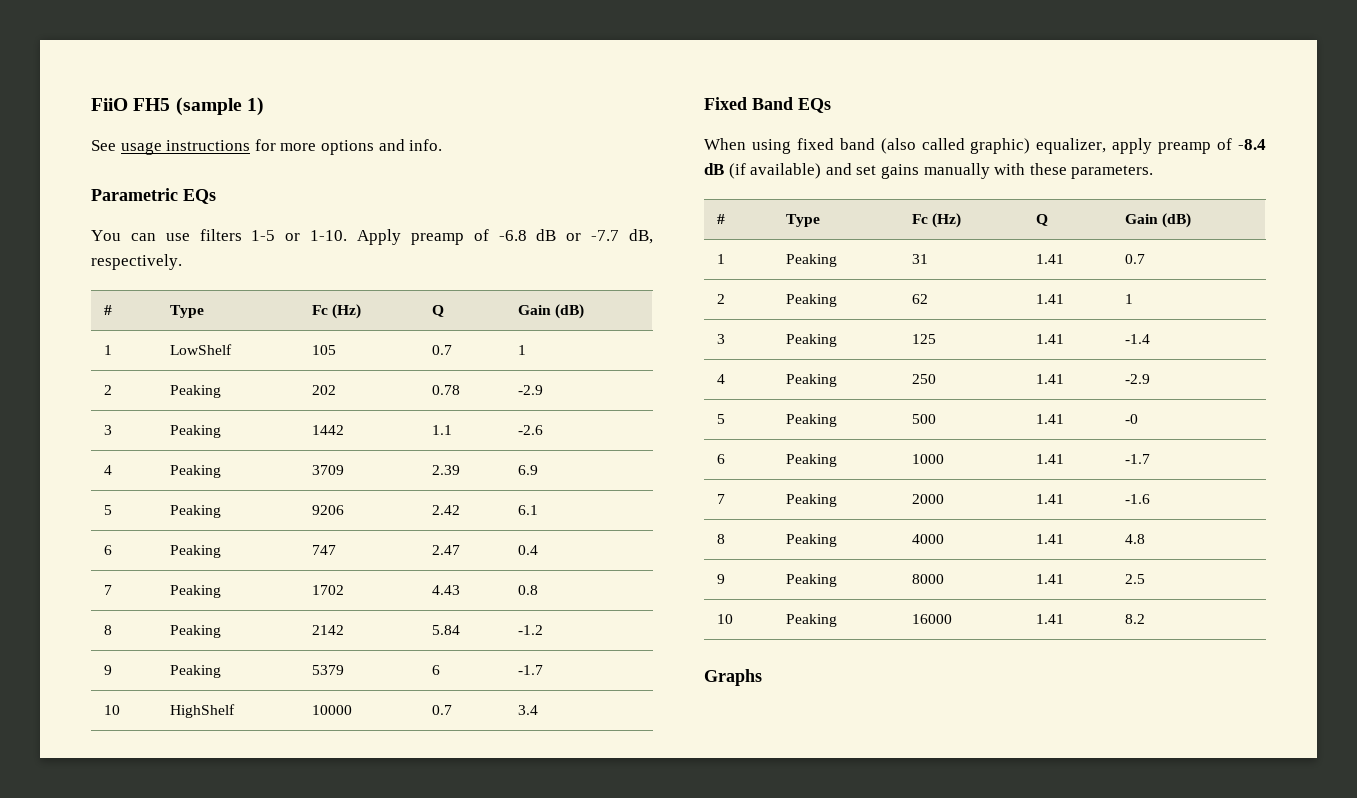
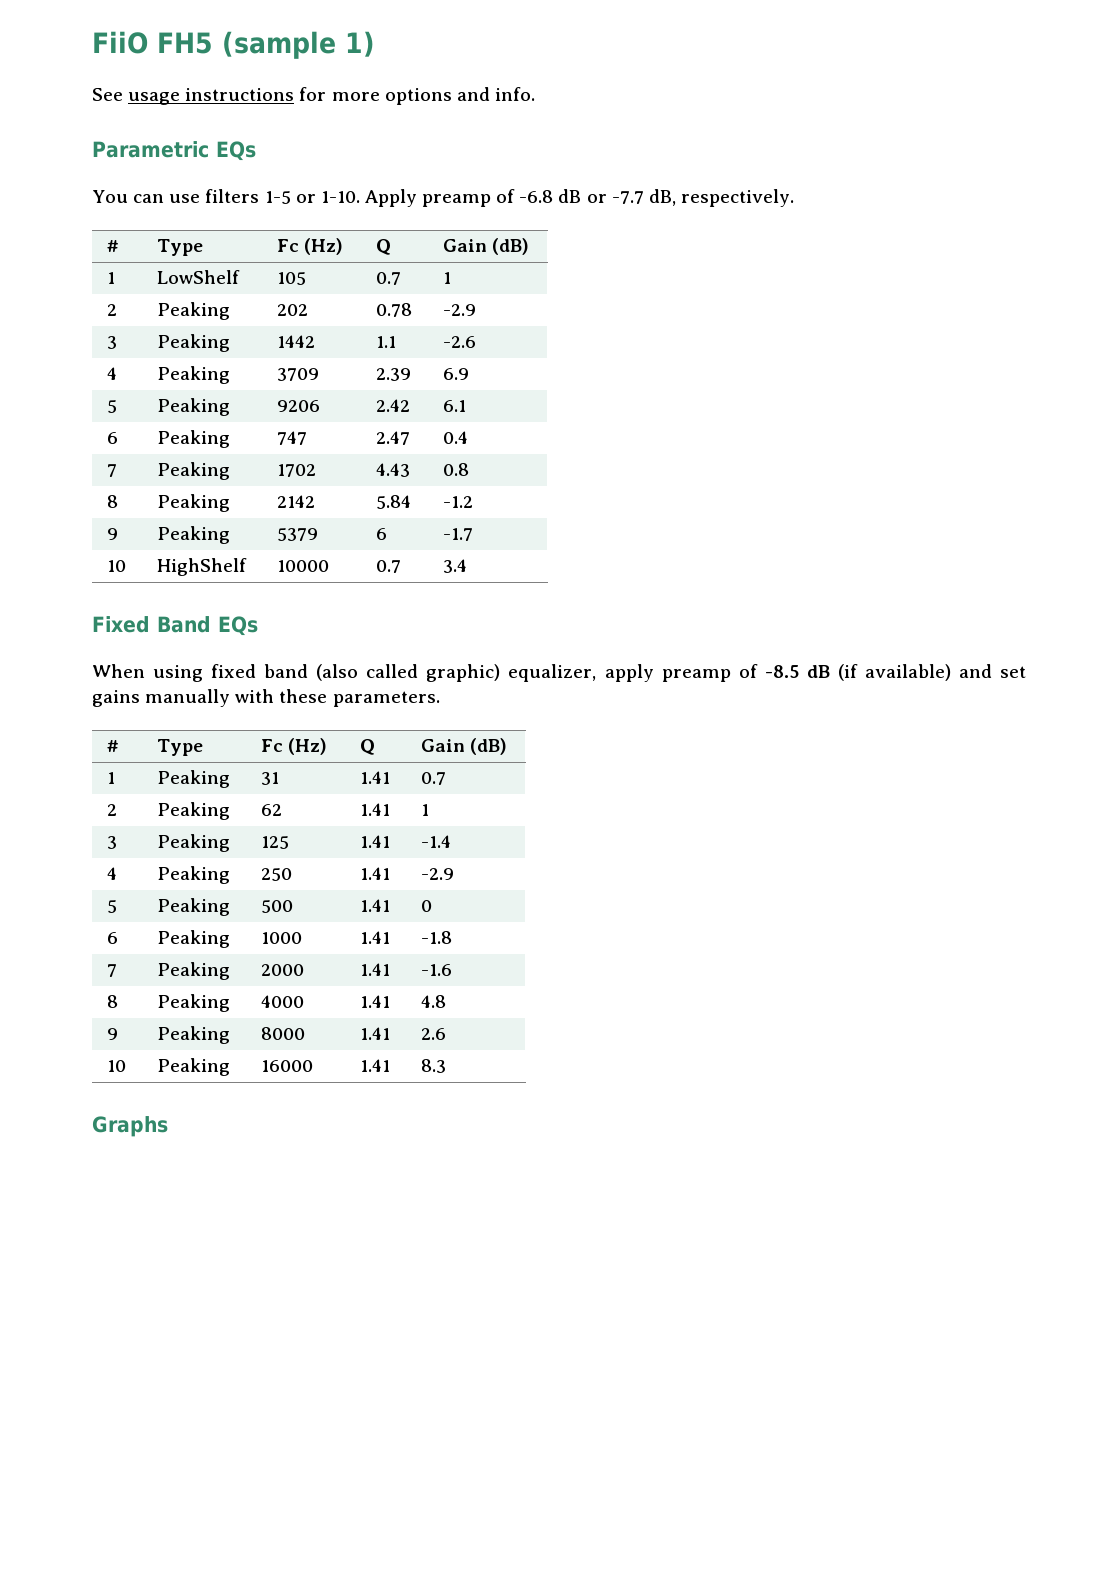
[1238,139,1266,150] -8.4 -> [764,665,799,678] -8.5
[1124,414,1138,424] -0 -> [421,900,433,912] 0
[1124,454,1150,464] -1.7 -> [421,931,453,944] -1.8
[1124,574,1145,584] 2.5 -> [421,1028,447,1040] 2.6
[1124,614,1145,624] 8.2 -> [421,1059,447,1073] 8.3

